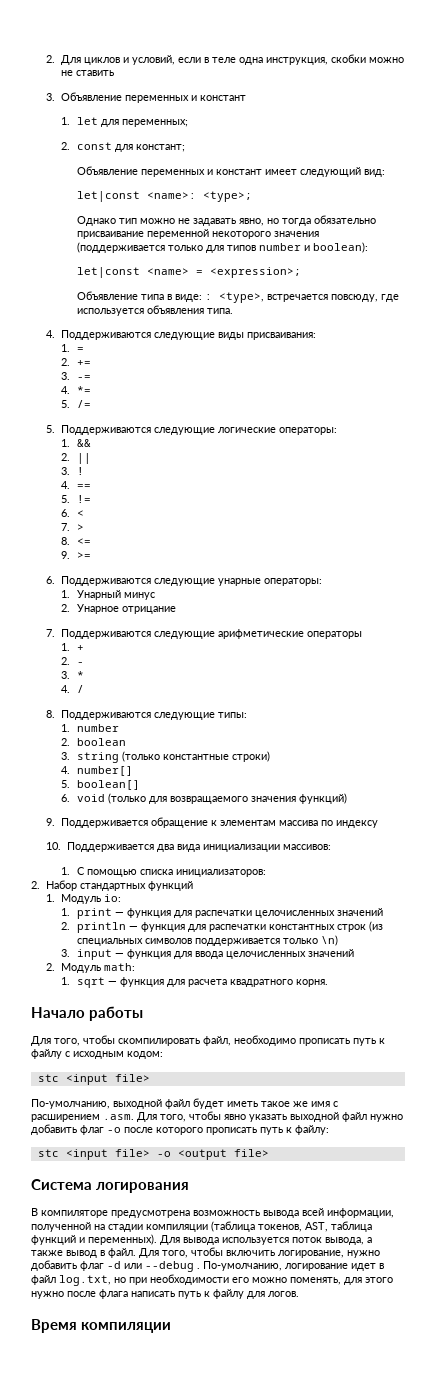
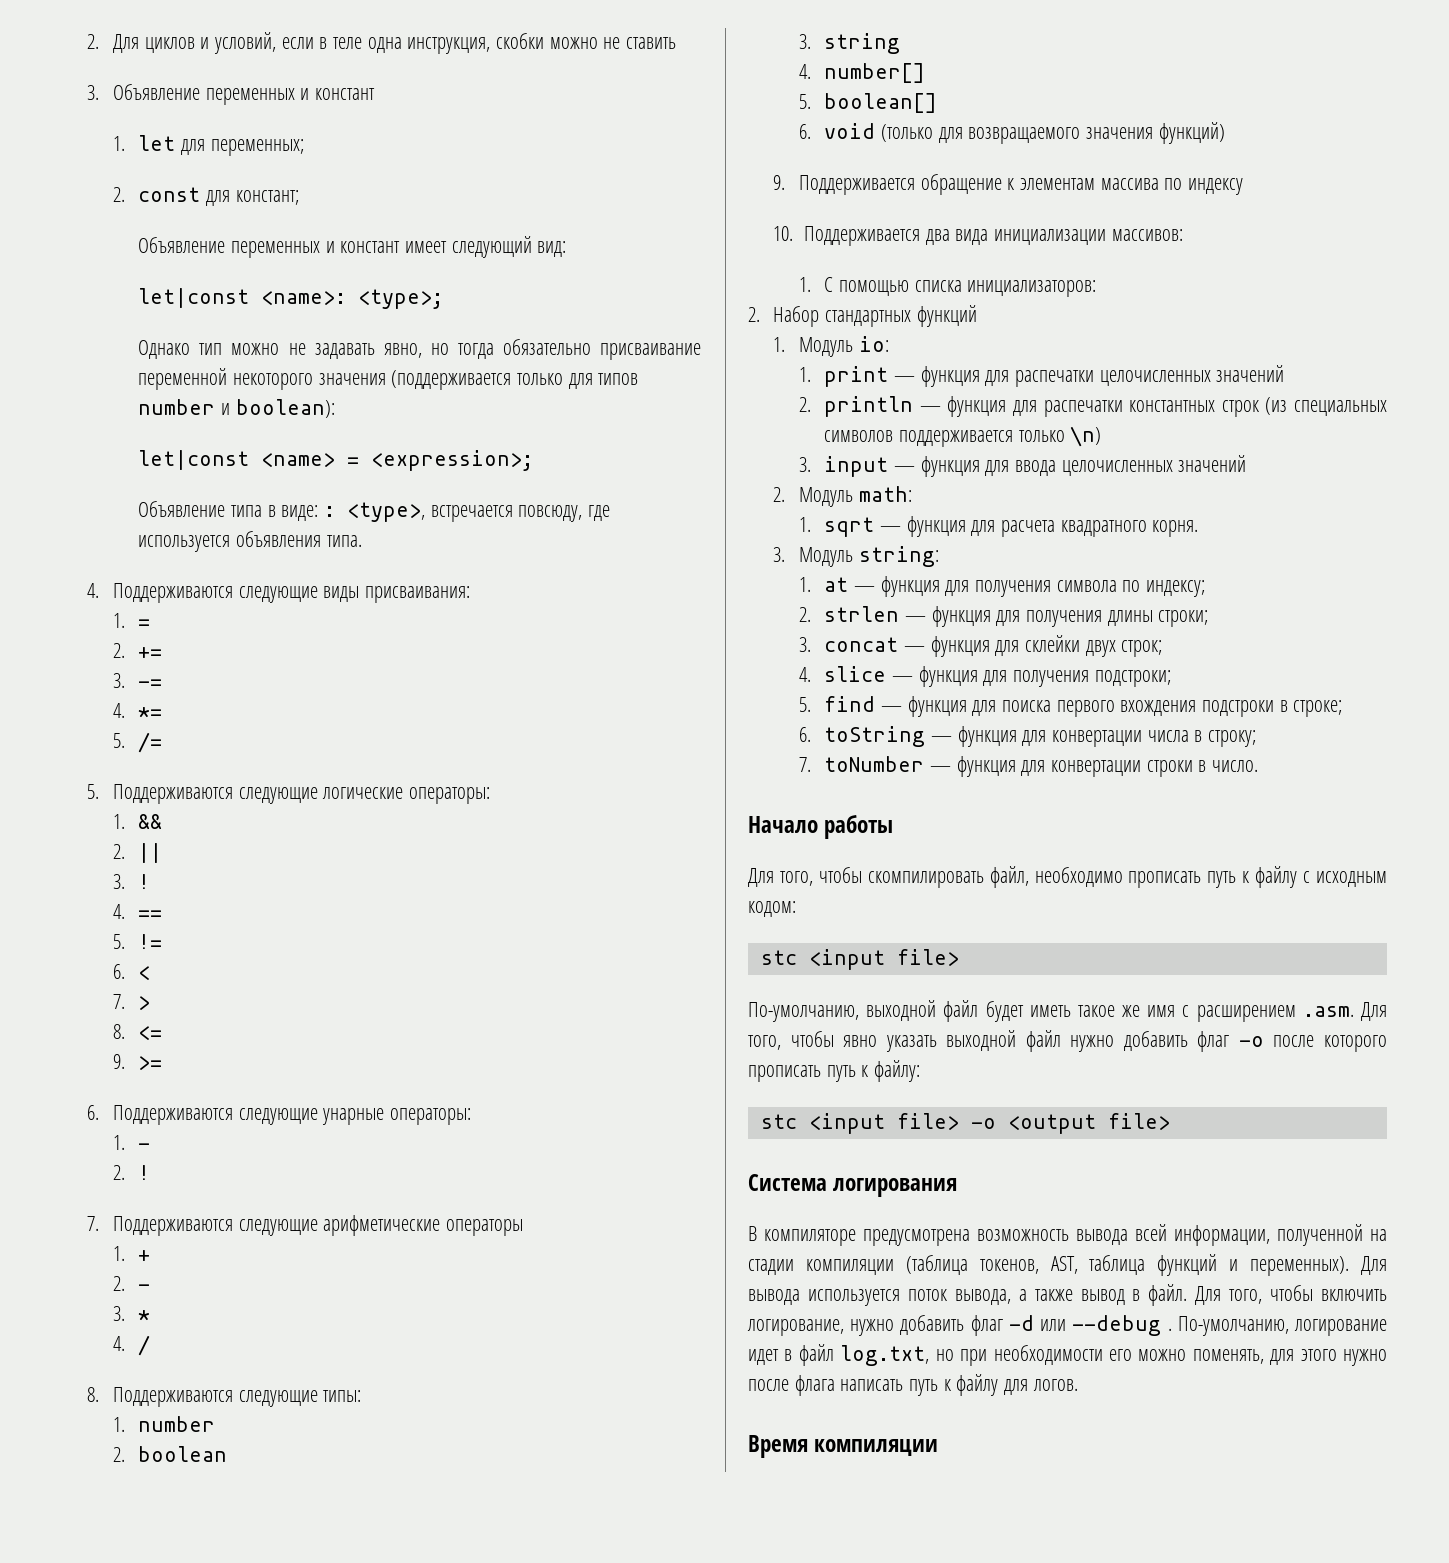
[76,590,155,600] [61,604,176,614] Унарный минус // 2. Унарное отрицание -> [138,1143,151,1150] [112,1165,151,1180] - // 2. !
[121,751,270,762] (только константные строки) -> (901, 43) none
(328, 983) none -> [773,546,939,567] [798,576,1205,597] [798,606,1209,627] [798,635,1163,657] [798,666,1171,687] [798,696,1343,717] [798,726,1256,747] [798,756,1258,777] // 3. Модуль string: // 1. at — функция для получения символа по индексу; // 2. strlen — функция для получения длины строки; // 3. concat — функция для склейки двух строк; // 4. slice — функция для получения подстроки; // 5. find — функция для поиска первого вхождения подстроки в строке; // 6. toString — функция для конвертации числа в строку; // 7. toNumber — функция для конвертации строки в число.

